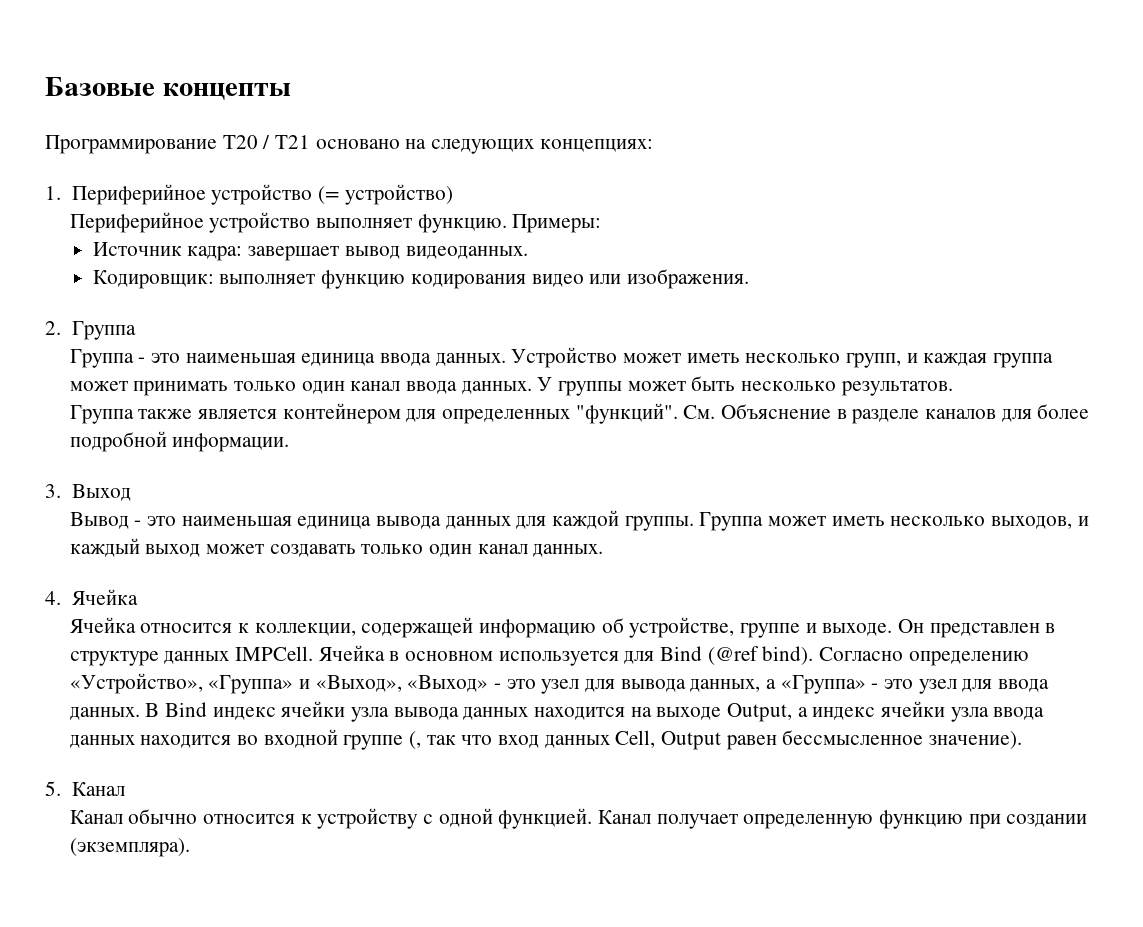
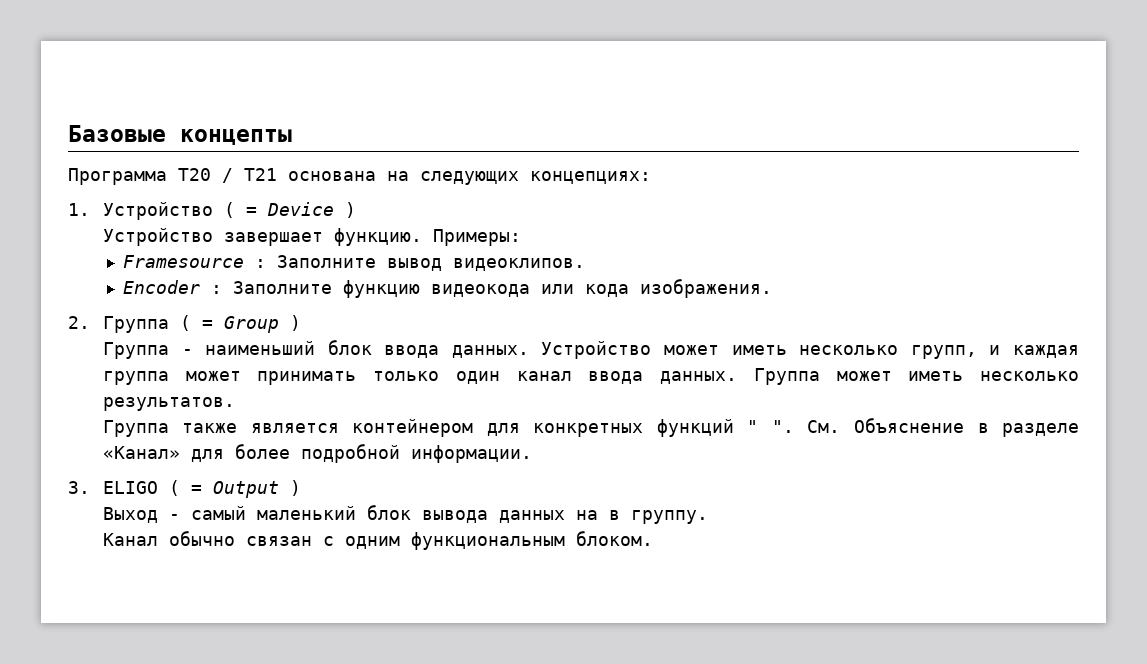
[45,135,217,154] Программирование -> [68,168,167,185] Программа
[315,139,400,149] основано -> [288,171,376,181] основана
[71,184,453,205] [69,212,602,233] [92,242,528,261] [92,270,622,289] Периферийное устройство (= устройство) // Периферийное устройство выполняет функцию. Примеры: // Источник кадра: завершает вывод видеоданных. // Кодировщик: выполняет функцию кодирования видео или -> [102,202,356,220] [102,228,521,246] [122,255,585,271] [122,280,629,298] Устройство ( = Device ) // Устройство завершает функцию. Примеры: // Framesource : Заполните вывод видеоклипов. // Encoder : Заполните функцию видеокода или кода
(136, 330) none -> [179,315,301,333] ( = Group )
[151,353,376,366] это наименьшая единица -> [205,340,372,355] наименьший блок
[537,376,736,396] У группы может быть -> [753,368,964,385] Группа может иметь
[442,403,678,424] определенных "функций". -> [533,419,794,437] конкретных функций " ".
[925,409,997,419] каналов -> [102,446,180,459] «Канал»
[71,484,131,501] [69,510,1089,531] [69,538,604,557] [45,589,138,605] [69,617,1056,638] [69,645,1029,666] [69,673,1050,694] [69,701,1045,722] [69,729,1023,750] [45,781,125,796] [69,808,1088,829] [69,838,190,857] Выход // Вывод - это наименьшая единица вывода данных для каждой группы. Группа может иметь несколько выходов, и каждый выход может создавать только один канал данных. // 4. Ячейка // Ячейка относится к коллекции, содержащей информацию об устройстве, группе и выходе. Он представлен в структуре данных IMPCell. Ячейка в основном используется для Bind (@ref bind). Согласно определению «Устройство», «Группа» и «Выход», «Выход» - это узел для вывода данных, а «Группа» - это узел для ввода данных. В Bind индекс ячейки узла вывода данных находится на выходе Output, а индекс ячейки узла ввода данных находится во входной группе (, так что вход данных Cell, Output равен бессмысленное значение). // 5. Канал // Канал обычно относится к устройству с одной функцией. Канал получает определенную функцию при создании (экземпляра). -> [102,480,301,498] [102,505,708,524] [102,531,653,550] ELIGO ( = Output ) // Выход - самый маленький блок вывода данных на в группу. // Канал обычно связан с одним функциональным блоком.

